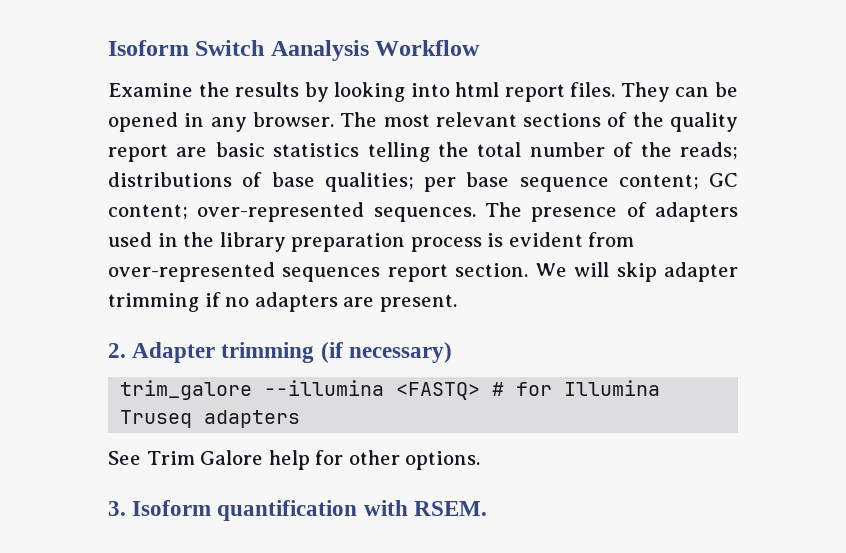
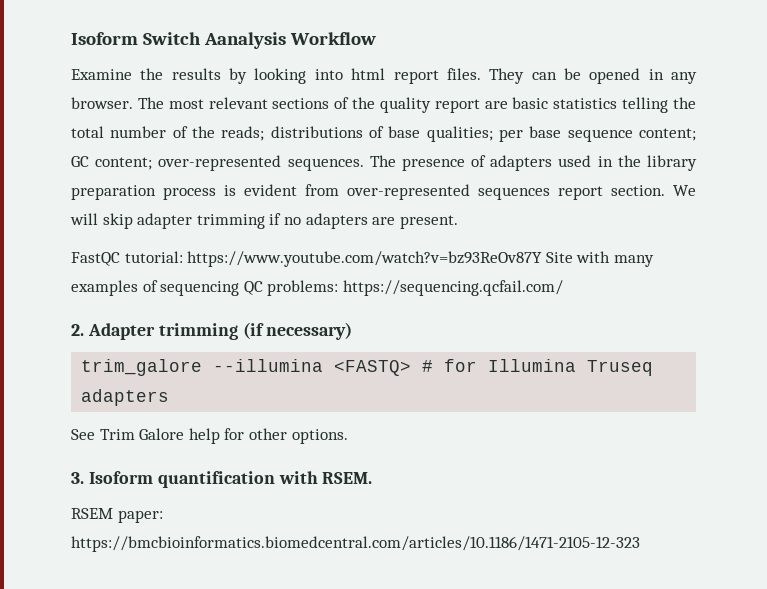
(457, 303) none -> [71,251,654,267] [71,280,563,296] // FastQC tutorial: https://www.youtube.com/watch?v=bz93ReOv87Y Site with many examples of sequencing QC problems: https://sequencing.qcfail.com/
(487, 508) none -> [71,508,163,523] [71,536,640,552] // RSEM paper: https://bmcbioinformatics.biomedcentral.com/articles/10.1186/1471-2105-12-323

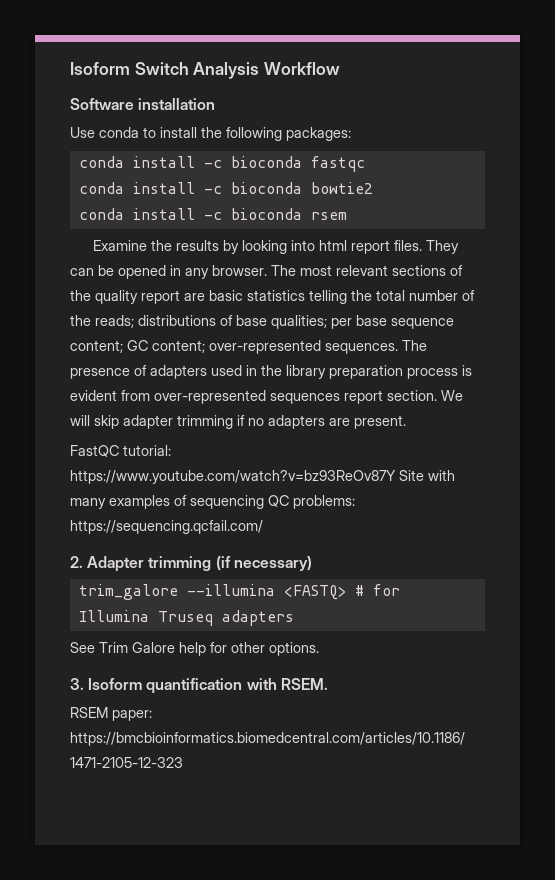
[203,32,286,49] Aanalysis -> [193,62,260,79] Analysis
(376, 38) none -> [70,98,216,110] [70,127,351,141] [78,156,365,172] [78,182,373,194] [78,208,347,220] // Software installation // Use conda to install the following packages: // conda install -c bioconda fastqc // conda install -c bioconda bowtie2 // conda install -c bioconda rsem

